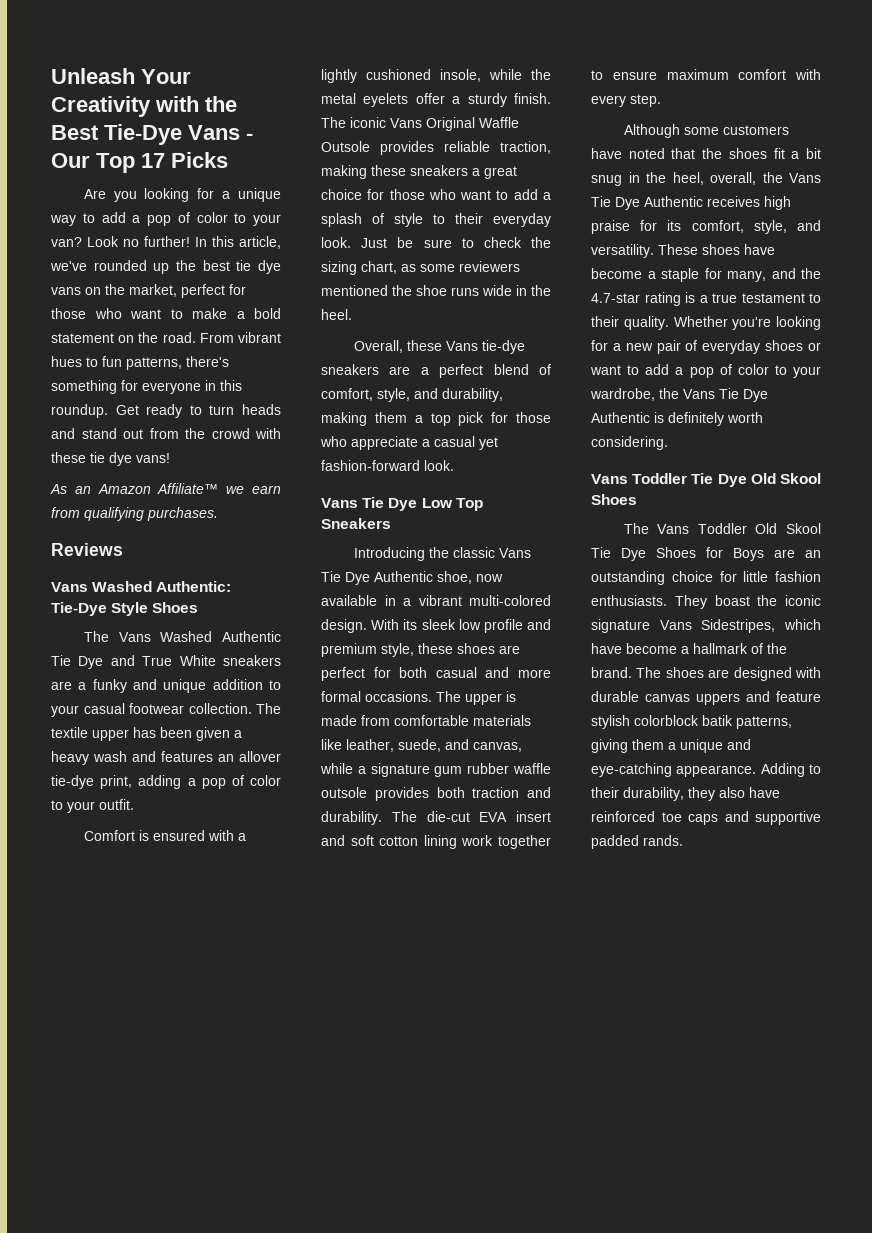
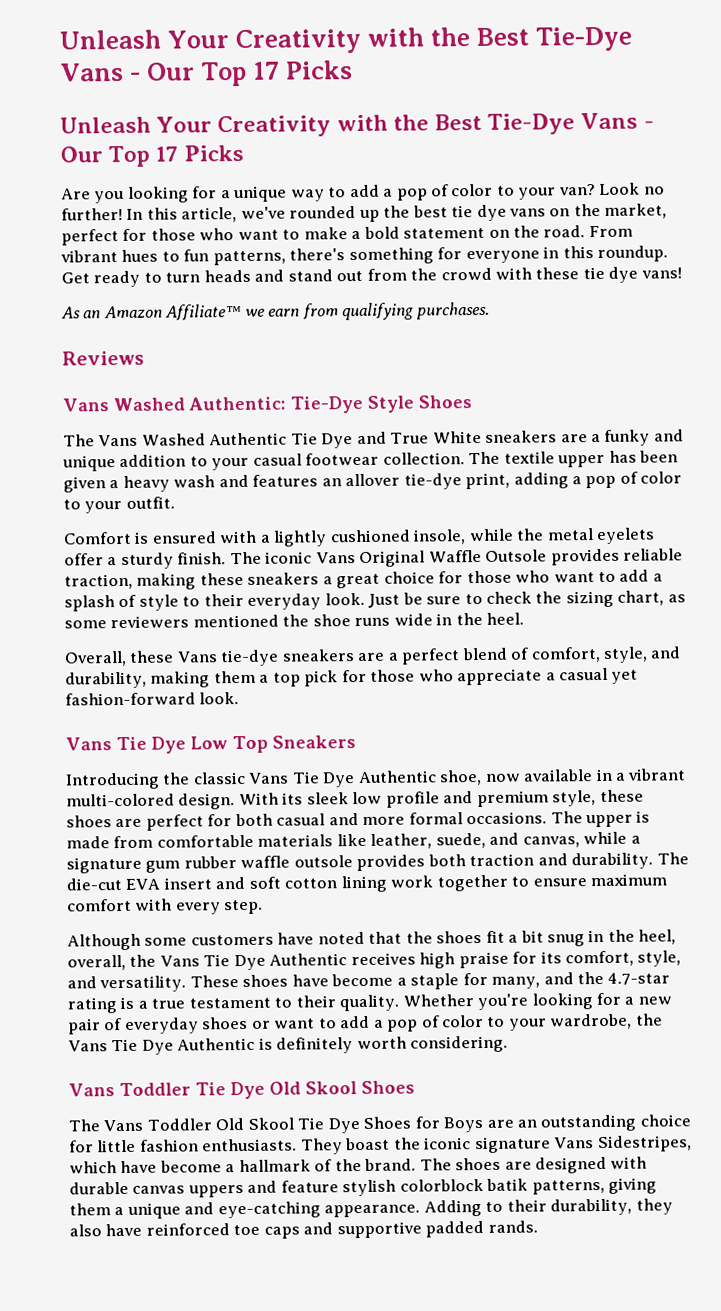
(228, 160) none -> [60,112,654,138] [60,144,244,168] // Unleash Your Creativity with the Best Tie-Dye Vans - Our Top 17 Picks

